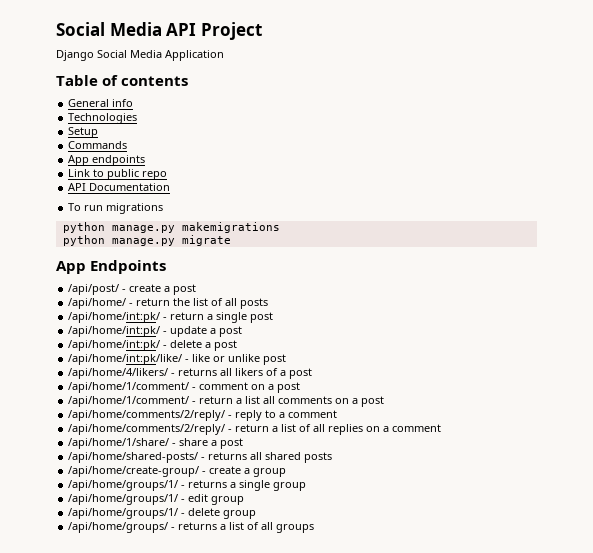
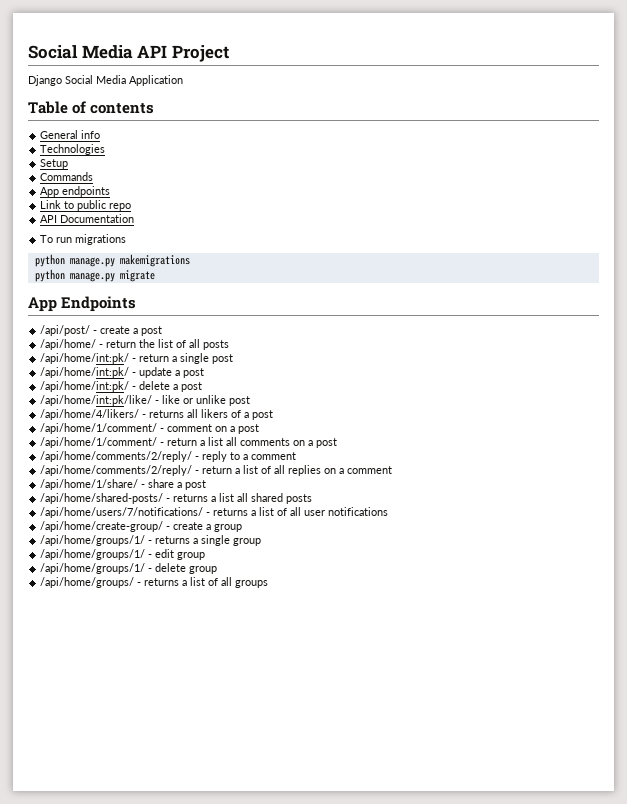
(248, 456) none -> [211,493,235,502] a list
(333, 457) none -> [40,507,389,518] // /api/home/users/7/notifications/ - returns a list of all user notifications

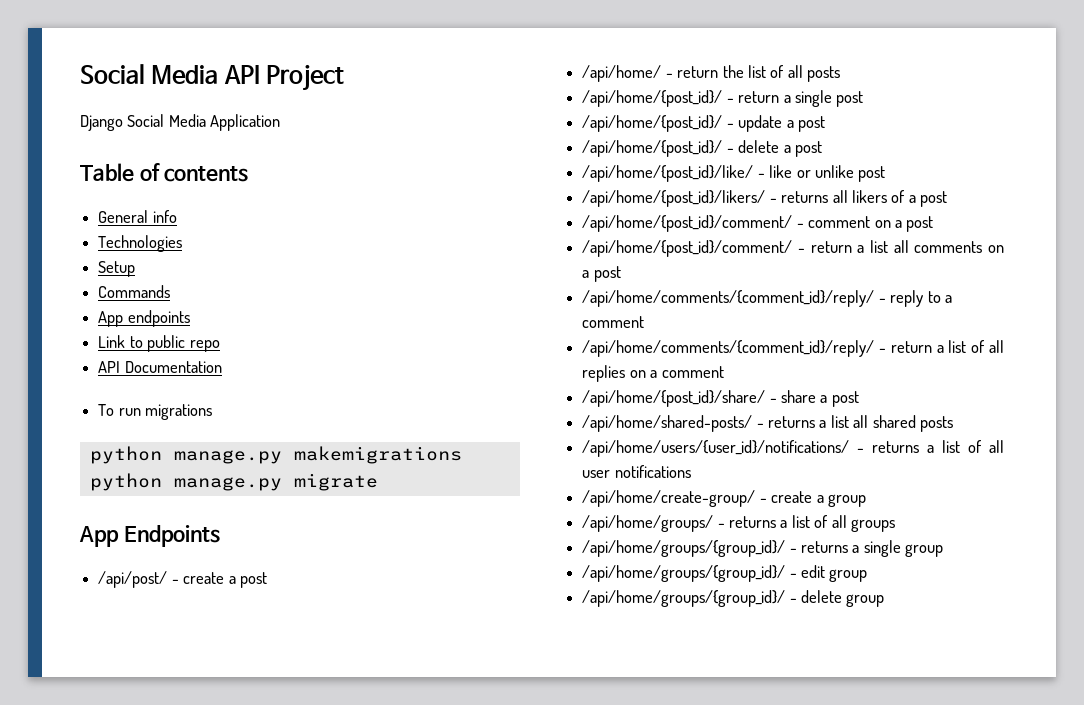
[40,353,130,364] /api/home/int:pk/ -> [582,90,723,107] /api/home/{post_id}/
[40,367,130,378] /api/home/int:pk/ -> [582,115,723,132] /api/home/{post_id}/
[40,381,130,392] /api/home/int:pk/ -> [582,140,723,157] /api/home/{post_id}/
[40,395,153,406] /api/home/int:pk/like/ -> [582,165,754,182] /api/home/{post_id}/like/
[40,409,140,420] /api/home/4/likers/ -> [582,190,766,207] /api/home/{post_id}/likers/
[40,423,158,434] /api/home/1/comment/ -> [582,215,793,232] /api/home/{post_id}/comment/
[40,437,158,448] /api/home/1/comment/ -> [582,240,793,257] /api/home/{post_id}/comment/
[40,451,193,462] /api/home/comments/2/reply/ -> [582,290,875,307] /api/home/comments/{comment_id}/reply/
[40,465,193,476] /api/home/comments/2/reply/ -> [582,340,875,357] /api/home/comments/{comment_id}/reply/
[40,479,139,490] /api/home/1/share/ -> [582,390,766,407] /api/home/{post_id}/share/
[40,507,204,518] /api/home/users/7/notifications/ -> [582,440,850,457] /api/home/users/{user_id}/notifications/
[40,535,262,546] [40,549,206,560] [40,563,218,574] // /api/home/groups/1/ - returns a single group // /api/home/groups/1/ - edit group // /api/home/groups/1/ - delete group -> (866, 500) none
(269, 584) none -> [582,540,944,557] [582,565,868,582] [582,590,885,607] // /api/home/groups/{group_id}/ - returns a single group // /api/home/groups/{group_id}/ - edit group // /api/home/groups/{group_id}/ - delete group

